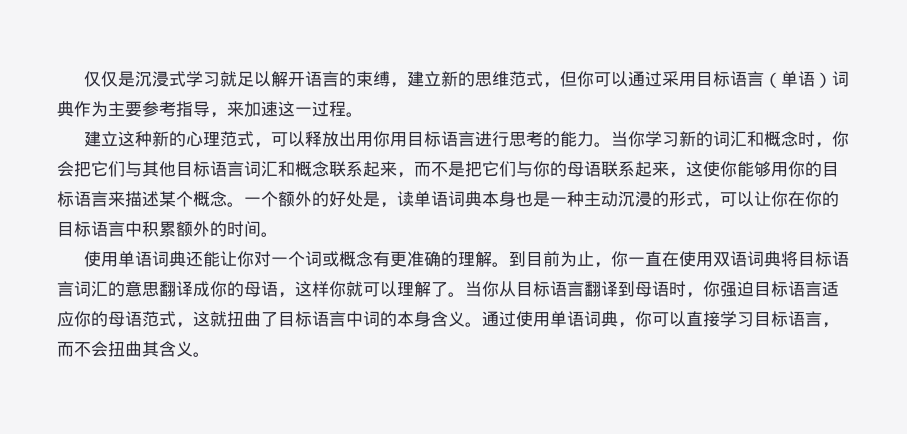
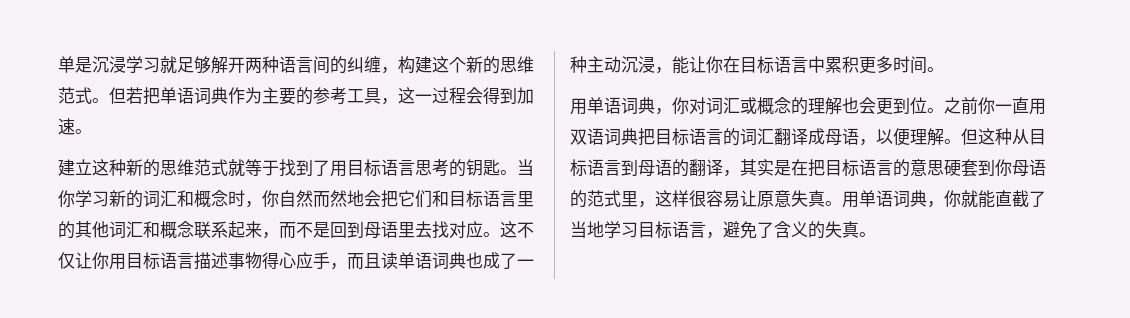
[83,71,849,88] [57,101,363,118] [83,131,594,148] 仅仅是沉浸式学习就足以解开语言的束缚，建立新的思维范式，但你可以通过采用目标语言（单语）词典作为主要参考指导，来加速这一过程。 // 建立这种新的心理范式，可以释放出用你用目标语言进行思考的能力 -> [58,56,534,74] [58,87,534,105] [58,118,92,135] [58,159,500,177] 单是沉浸学习就足够解开两种语言间的纠缠，构建这个新的思维范式。但若把单语词典作为主要的参考工具，这一过程会得到加速。 // 建立这种新的思维范式就等于找到了用目标语言思考的钥匙
(849, 139) none -> [279,190,364,208] 自然而然地
[125,161,244,177] 与其他目标语言 -> [432,190,534,208] [58,221,109,239] 和目标语言里的其他
[465,161,839,178] [57,191,397,208] 把它们与你的母语联系起来，这使你能够用你的目标语言来描述某个概念。一个额外的好处是， -> [330,221,534,239] [58,252,381,270] 回到母语里去找对应。这不仅让你用目标语言描述事物得心应手，而且
[482,191,550,207] 本身也是 -> [466,252,517,269] 也成了
[652,191,839,208] [57,221,278,237] [83,251,849,268] [57,281,839,298] [57,311,839,328] [57,341,193,357] 的形式，可以让你在你的目标语言中积累额外的时间。 // 使用单语词典还能让你对一个词或概念有更准确的理解。到目前为止，你一直在使用双语词典将目标语言词汇的意思翻译成你的母语，这样你就可以理解了。当你从目标语言翻译到母语时，你强迫目标语言适应你的母语范式，这就扭曲了目标语言中词的本身含义。通过使用单语词典，你可以直接学习目标语言，而不会扭曲其含义 -> [655,56,944,74] [570,97,1046,115] [570,128,1046,146] [570,159,1046,177] [570,190,1046,208] [570,221,859,239] ，能让你在目标语言中累积更多时间。 // 用单语词典，你对词汇或概念的理解也会更到位。之前你一直用双语词典把目标语言的词汇翻译成母语，以便理解。但这种从目标语言到母语的翻译，其实是在把目标语言的意思硬套到你母语的范式里，这样很容易让原意失真。用单语词典，你就能直截了当地学习目标语言，避免了含义的失真

